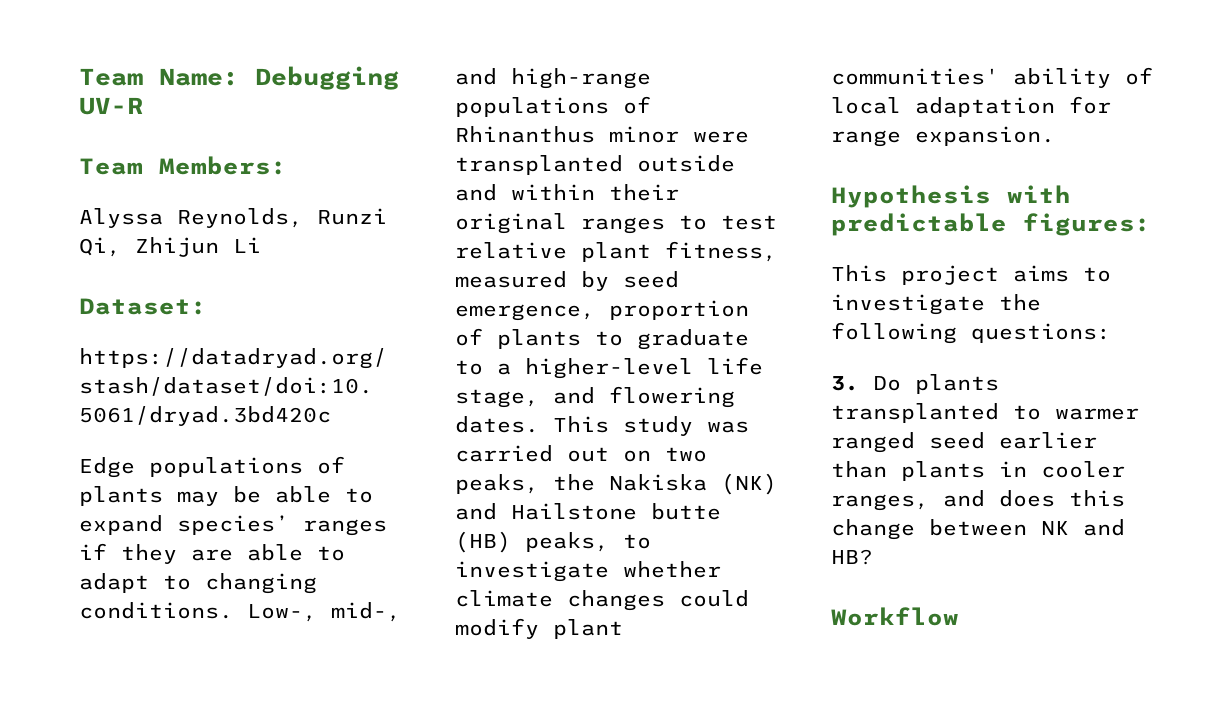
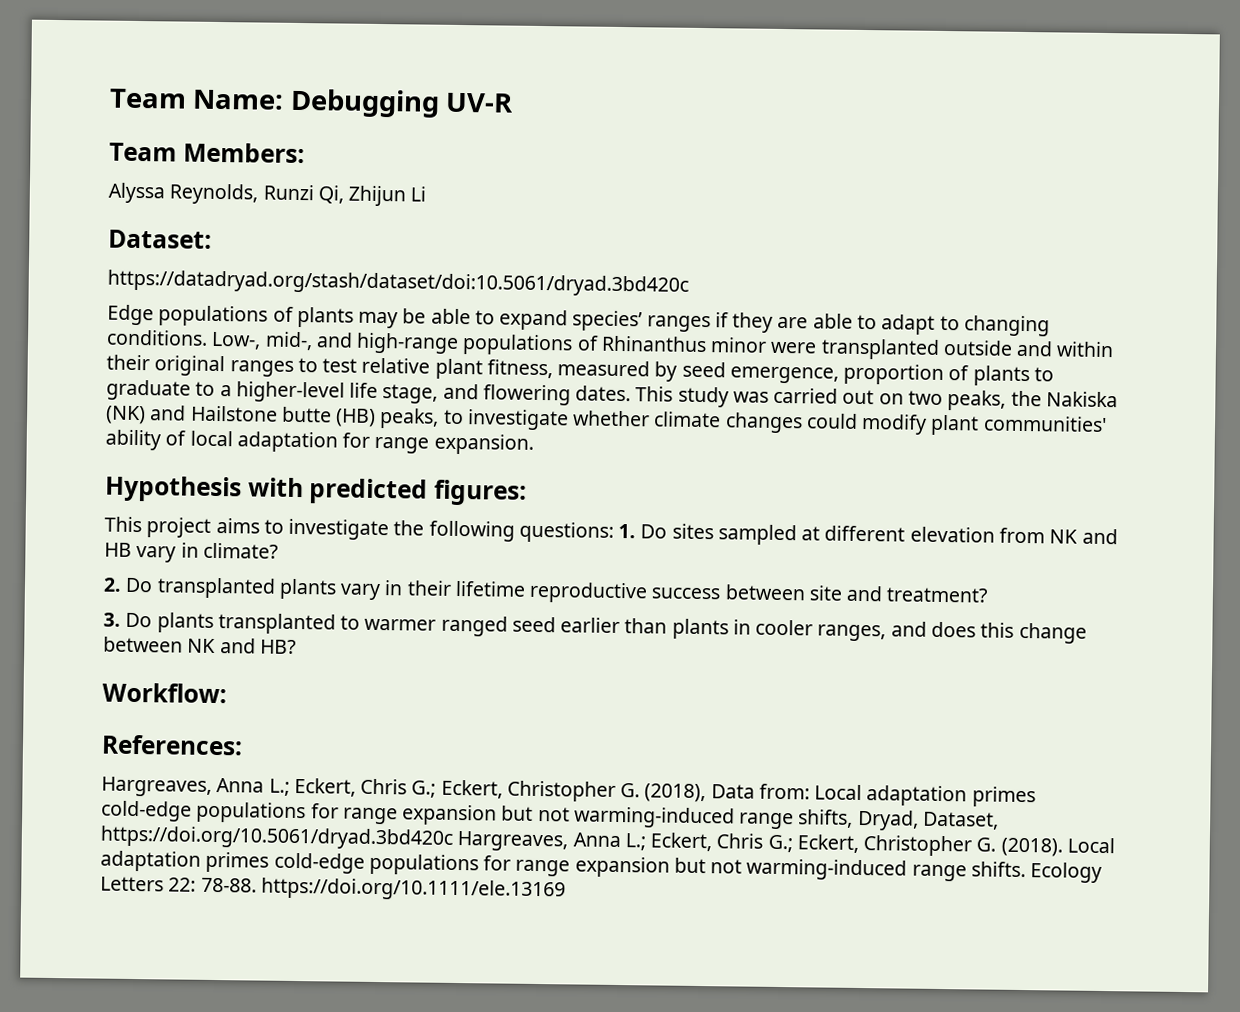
[831,213,1007,236] predictable -> [309,478,429,505] predicted
(1111, 333) none -> [618,523,1118,546] [104,542,278,563] [103,577,989,604] 1. Do sites sampled at different elevation from NK and HB vary in climate? // 2. Do transplanted plants vary in their lifetime reproductive success between site and treatment?
[831,607,959,626] Workflow -> [102,682,227,704] [101,734,243,756] [101,776,1036,808] [101,800,999,831] [100,825,1115,857] [100,850,1103,884] [100,876,566,902] Workflow: // References: // Hargreaves, Anna L.; Eckert, Chris G.; Eckert, Christopher G. (2018), Data from: Local adaptation primes cold-edge populations for range expansion but not warming-induced range shifts, Dryad, Dataset, https://doi.org/10.5061/dryad.3bd420c Hargreaves, Anna L.; Eckert, Chris G.; Eckert, Christopher G. (2018). Local adaptation primes cold-edge populations for range expansion but not warming-induced range shifts. Ecology Letters 22: 78-88. https://doi.org/10.1111/ele.13169

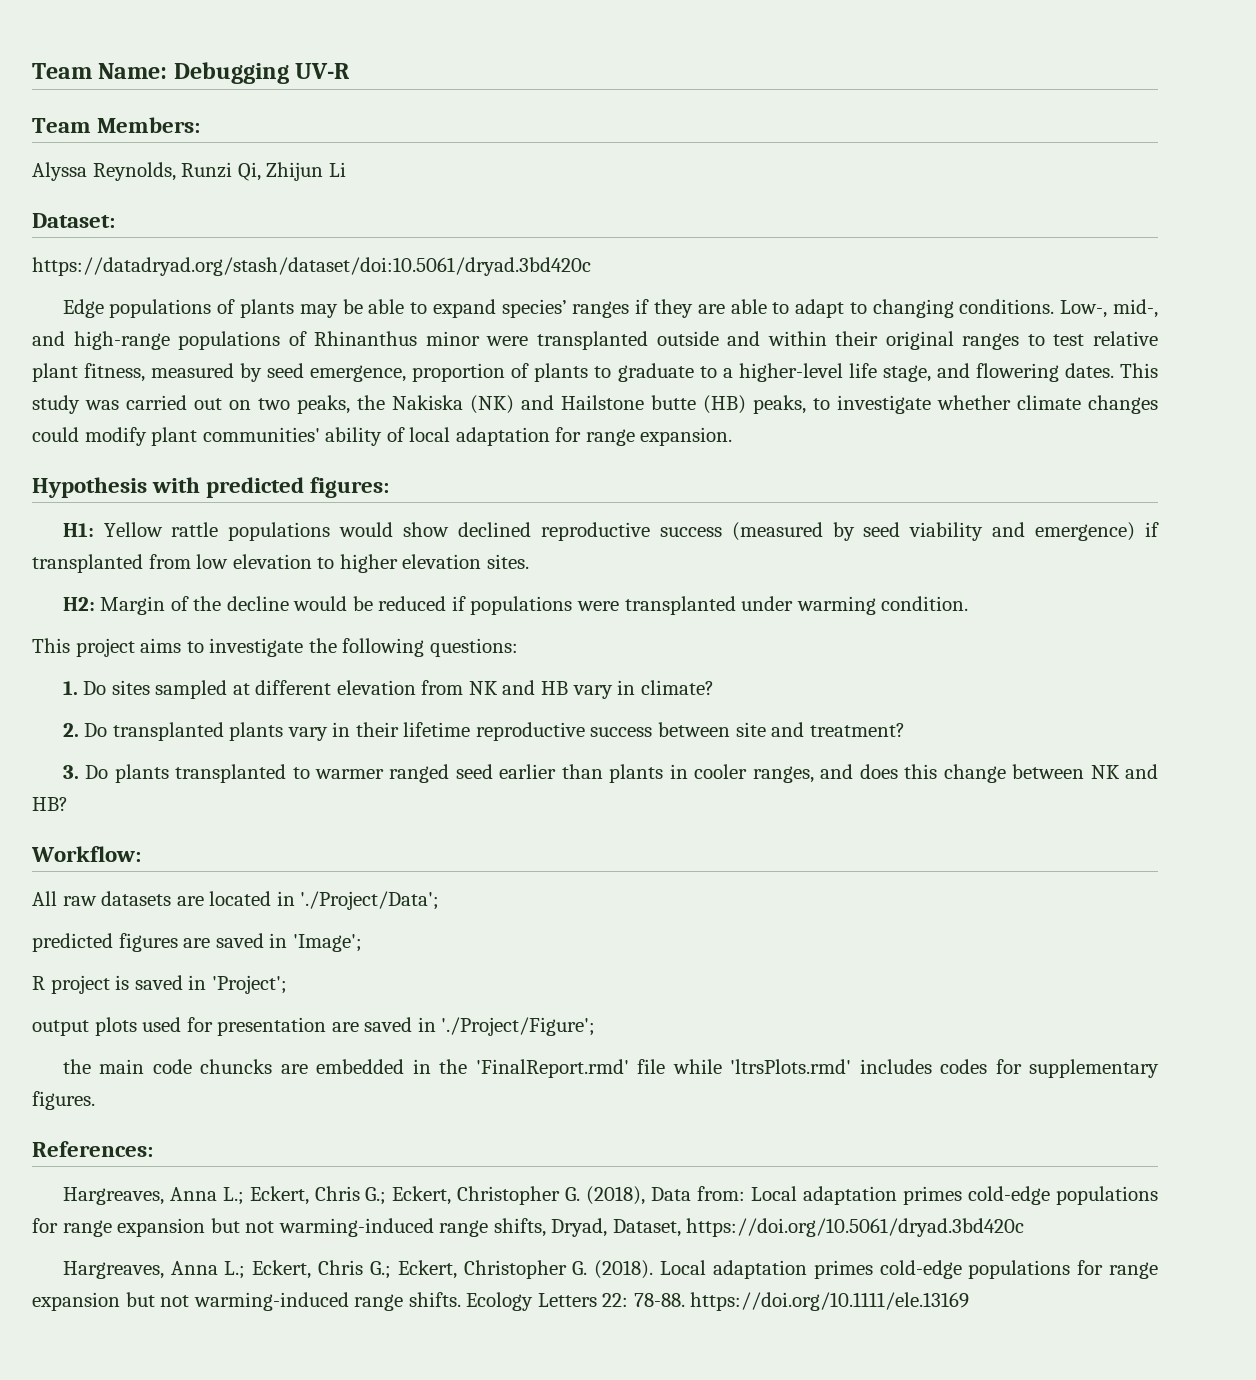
(527, 492) none -> [62,522,1160,541] [32,554,529,573] [62,596,969,615] // H1: Yellow rattle populations would show declined reproductive success (measured by seed viability and emergence) if transplanted from low elevation to higher elevation sites. // H2: Margin of the decline would be reduced if populations were transplanted under warming condition.
(614, 532) none -> (518, 647) //
(227, 693) none -> [32,891,440,910] [32,933,362,952] [32,975,287,994] [32,1017,596,1036] [62,1059,1160,1078] [32,1091,95,1110] // All raw datasets are located in './Project/Data'; // predicted figures are saved in 'Image'; // R project is saved in 'Project'; // output plots used for presentation are saved in './Project/Figure'; // the main code chuncks are embedded in the 'FinalReport.rmd' file while 'ltrsPlots.rmd' includes codes for supplementary figures.
(453, 837) none -> (1025, 1227) //

